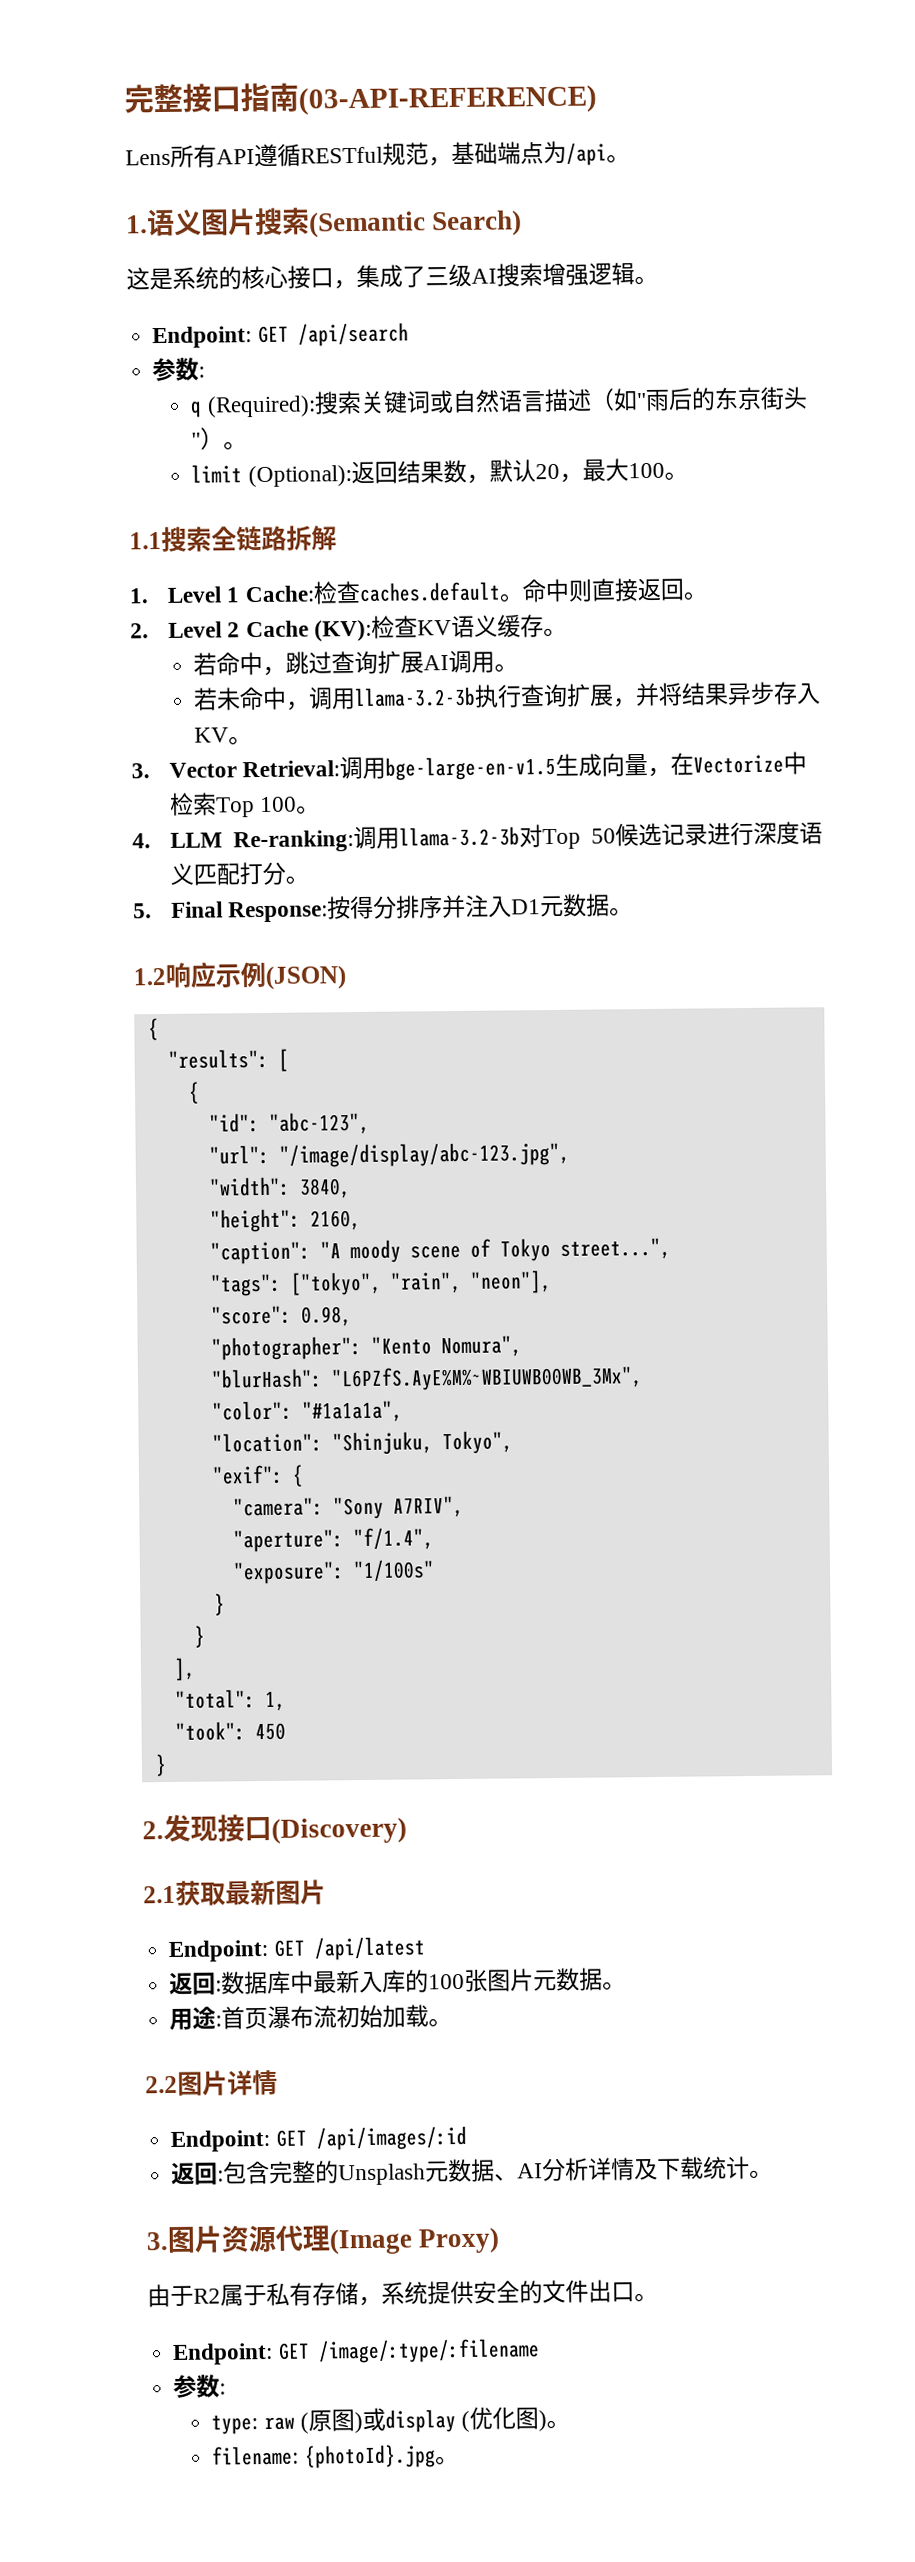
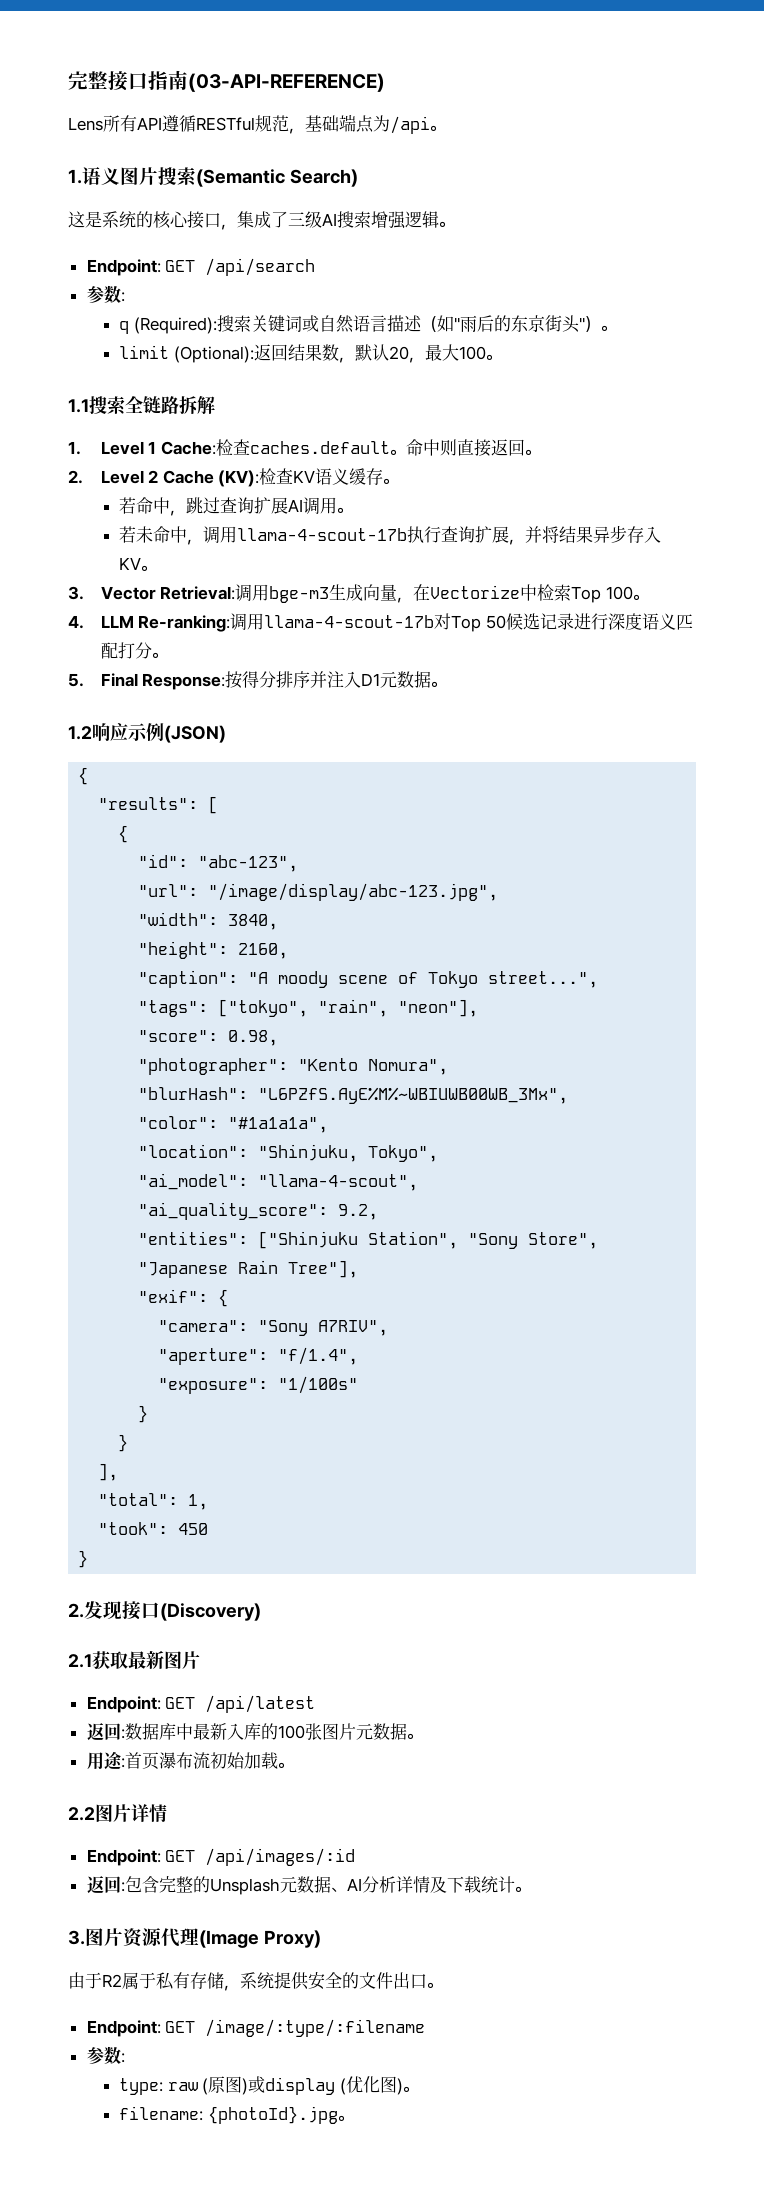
[354,686,477,708] llama-3.2-3b -> [237,528,408,541] llama-4-scout-17b
[385,755,557,781] bge-large-en-v1.5 -> [269,586,330,603] bge-m3
[399,826,521,847] llama-3.2-3b -> [264,615,435,628] llama-4-scout-17b
(513, 1442) none -> [138,1173,419,1191] [138,1202,379,1220] [138,1231,599,1249] [138,1260,359,1278] // "ai_model": "llama-4-scout", // "ai_quality_score": 9.2, // "entities": ["Shinjuku Station", "Sony Store", "Japanese Rain Tree"],

